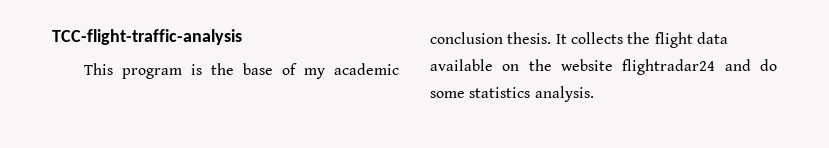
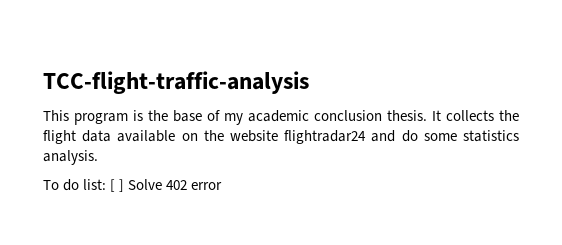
(594, 94) none -> [43,179,223,192] // To do list: [ ] Solve 402 error

